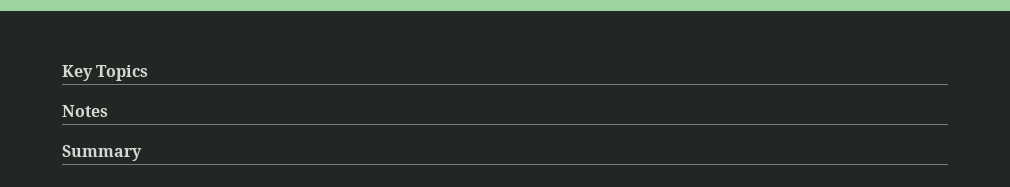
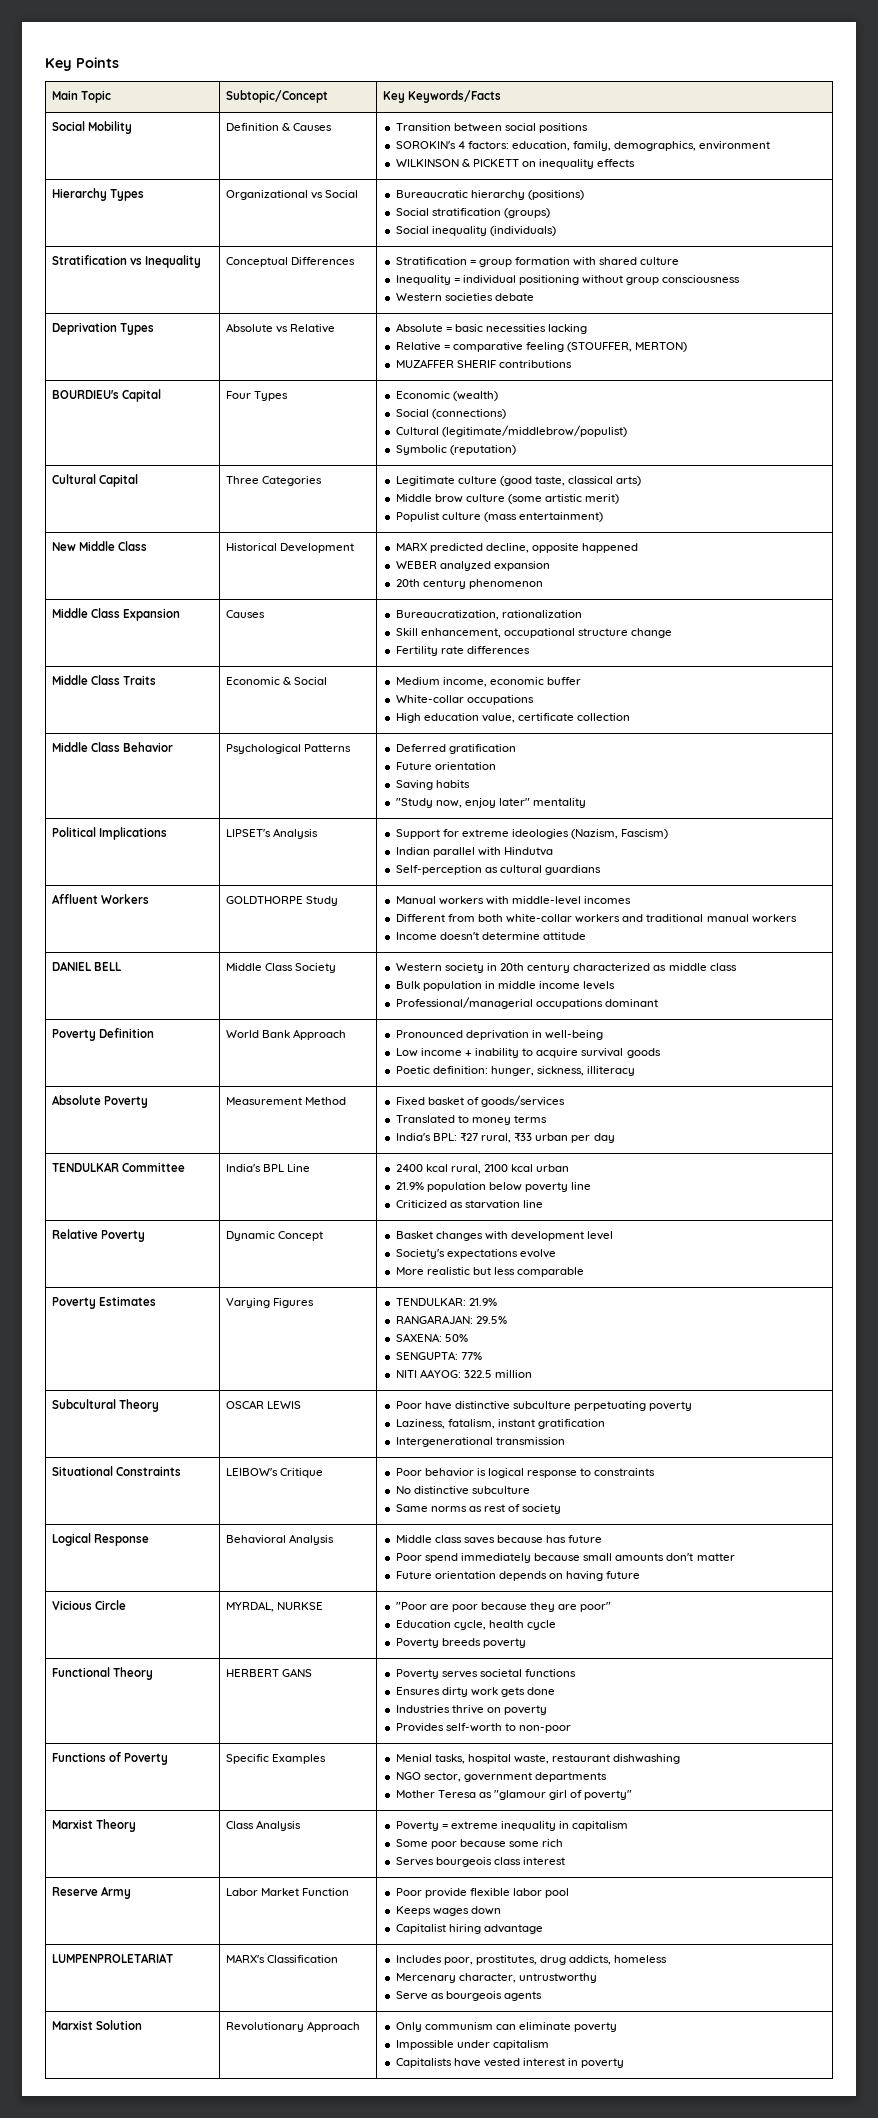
[62,65,149,81] [62,105,108,117] [62,145,142,161] Key Topics // Notes // Summary -> [45,57,119,71] [52,90,112,103] [226,90,329,103] [383,90,502,103] [52,121,133,134] [226,123,333,131] [395,123,589,133] [395,141,771,151] [395,159,636,169] [52,188,145,201] [226,190,359,200] [395,190,585,200] [395,208,551,218] [395,226,557,236] [52,255,202,268] [226,257,356,267] [395,257,680,267] [395,275,741,285] [395,293,535,301] [52,322,155,335] [226,323,336,333] [395,323,588,334] [395,342,688,352] [395,359,573,368] [52,389,162,402] [226,391,289,401] [395,391,498,401] [395,409,506,419] [395,425,627,437] [395,445,516,455] [52,474,139,487] [226,476,323,486] [395,476,642,486] [395,494,620,504] [395,512,604,522] [52,541,148,551] [226,543,355,553] [395,542,639,553] [395,561,551,571] [395,579,544,589] [52,608,181,621] [226,610,266,618] [395,610,582,620] [395,628,673,638] [395,646,531,656] [52,675,157,685] [226,677,328,685] [395,677,582,687] [395,695,534,705] [395,713,631,723] [52,742,174,752] [226,744,352,754] [395,744,516,754] [395,762,496,770] [395,780,470,790] [395,798,587,808] [52,827,168,840] [226,828,319,839] [395,829,669,839] [395,847,554,857] [395,865,602,875] [52,894,150,904] [226,896,339,906] [395,896,632,905] [395,914,797,923] [395,932,587,940] [52,961,122,971] [226,963,337,973] [395,963,737,973] [395,981,616,991] [395,997,659,1009] [52,1028,155,1041] [226,1029,347,1040] [395,1030,604,1040] [395,1048,661,1058] [395,1066,636,1076] [52,1095,149,1108] [226,1097,347,1105] [395,1095,566,1107] [395,1115,548,1125] [395,1132,615,1143] [52,1162,186,1172] [226,1164,311,1172] [395,1164,570,1174] [395,1182,592,1192] [395,1200,544,1209] [52,1229,146,1242] [226,1231,324,1241] [395,1231,614,1241] [395,1249,557,1259] [395,1267,585,1277] [52,1296,157,1309] [226,1298,315,1308] [395,1297,497,1306] [395,1315,507,1324] [395,1333,468,1342] [395,1351,482,1360] [395,1369,533,1378] [52,1399,160,1412] [226,1400,302,1409] [395,1401,693,1411] [395,1419,606,1429] [395,1437,565,1447] [52,1466,182,1476] [226,1468,324,1478] [395,1468,656,1478] [395,1486,531,1495] [395,1504,562,1514] [52,1533,150,1546] [226,1534,335,1545] [395,1535,603,1544] [395,1553,735,1563] [395,1571,641,1581] [52,1600,127,1610] [226,1601,324,1612] [395,1602,612,1612] [395,1620,557,1630] [395,1638,527,1648] [52,1667,154,1680] [226,1668,313,1677] [395,1669,577,1679] [395,1687,556,1697] [395,1705,548,1715] [395,1723,572,1733] [52,1752,169,1765] [226,1754,327,1764] [395,1754,681,1764] [395,1772,608,1782] [395,1790,633,1800] [52,1819,137,1832] [226,1820,302,1831] [395,1821,629,1831] [395,1839,564,1849] [395,1857,566,1867] [52,1886,132,1899] [226,1888,350,1896] [395,1888,570,1898] [395,1906,502,1916] [395,1924,544,1934] [52,1953,174,1963] [226,1954,339,1963] [395,1955,668,1965] [395,1973,598,1983] [395,1991,543,2001] [52,2020,143,2030] [226,2021,361,2032] [395,2022,618,2032] [395,2040,550,2050] [395,2058,625,2068] Key Points // Main Topic | Subtopic/Concept | Key Keywords/Facts // Social Mobility | Definition & Causes | Transition between social positions // SOROKIN's 4 factors: education, family, demographics, environment // WILKINSON & PICKETT on inequality effects // Hierarchy Types | Organizational vs Social | Bureaucratic hierarchy (positions) // Social stratification (groups) // Social inequality (individuals) // Stratification vs Inequality | Conceptual Differences | Stratification = group formation with shared culture // Inequality = individual positioning without group consciousness // Western societies debate // Deprivation Types | Absolute vs Relative | Absolute = basic necessities lacking // Relative = comparative feeling (STOUFFER, MERTON) // MUZAFFER SHERIF contributions // BOURDIEU's Capital | Four Types | Economic (wealth) // Social (connections) // Cultural (legitimate/middlebrow/populist) // Symbolic (reputation) // Cultural Capital | Three Categories | Legitimate culture (good taste, classical arts) // Middle brow culture (some artistic merit) // Populist culture (mass entertainment) // New Middle Class | Historical Development | MARX predicted decline, opposite happened // WEBER analyzed expansion // 20th century phenomenon // Middle Class Expansion | Causes | Bureaucratization, rationalization // Skill enhancement, occupational structure change // Fertility rate differences // Middle Class Traits | Economic & Social | Medium income, economic buffer // White-collar occupations // High education value, certificate collection // Middle Class Behavior | Psychological Patterns | Deferred gratification // Future orientation // Saving habits // "Study now, enjoy later" mentality // Political Implications | LIPSET's Analysis | Support for extreme ideologies (Nazism, Fascism) // Indian parallel with Hindutva // Self-perception as cultural guardians // Affluent Workers | GOLDTHORPE Study | Manual workers with middle-level incomes // Different from both white-collar workers and traditional manual workers // Income doesn't determine attitude // DANIEL BELL | Middle Class Society | Western society in 20th century characterized as middle class // Bulk population in middle income levels // Professional/managerial occupations dominant // Poverty Definition | World Bank Approach | Pronounced deprivation in well-being // Low income + inability to acquire survival goods // Poetic definition: hunger, sickness, illiteracy // Absolute Poverty | Measurement Method | Fixed basket of goods/services // Translated to money terms // India's BPL: ₹27 rural, ₹33 urban per day // TENDULKAR Committee | India's BPL Line | 2400 kcal rural, 2100 kcal urban // 21.9% population below poverty line // Criticized as starvation line // Relative Poverty | Dynamic Concept | Basket changes with development level // Society's expectations evolve // More realistic but less comparable // Poverty Estimates | Varying Figures | TENDULKAR: 21.9% // RANGARAJAN: 29.5% // SAXENA: 50% // SENGUPTA: 77% // NITI AAYOG: 322.5 million // Subcultural Theory | OSCAR LEWIS | Poor have distinctive subculture perpetuating poverty // Laziness, fatalism, instant gratification // Intergenerational transmission // Situational Constraints | LEIBOW's Critique | Poor behavior is logical response to constraints // No distinctive subculture // Same norms as rest of society // Logical Response | Behavioral Analysis | Middle class saves because has future // Poor spend immediately because small amounts don't matter // Future orientation depends on having future // Vicious Circle | MYRDAL, NURKSE | "Poor are poor because they are poor" // Education cycle, health cycle // Poverty breeds poverty // Functional Theory | HERBERT GANS | Poverty serves societal functions // Ensures dirty work gets done // Industries thrive on poverty // Provides self-worth to non-poor // Functions of Poverty | Specific Examples | Menial tasks, hospital waste, restaurant dishwashing // NGO sector, government departments // Mother Teresa as "glamour girl of poverty" // Marxist Theory | Class Analysis | Poverty = extreme inequality in capitalism // Some poor because some rich // Serves bourgeois class interest // Reserve Army | Labor Market Function | Poor provide flexible labor pool // Keeps wages down // Capitalist hiring advantage // LUMPENPROLETARIAT | MARX's Classification | Includes poor, prostitutes, drug addicts, homeless // Mercenary character, untrustworthy // Serve as bourgeois agents // Marxist Solution | Revolutionary Approach | Only communism can eliminate poverty // Impossible under capitalism // Capitalists have vested interest in poverty

